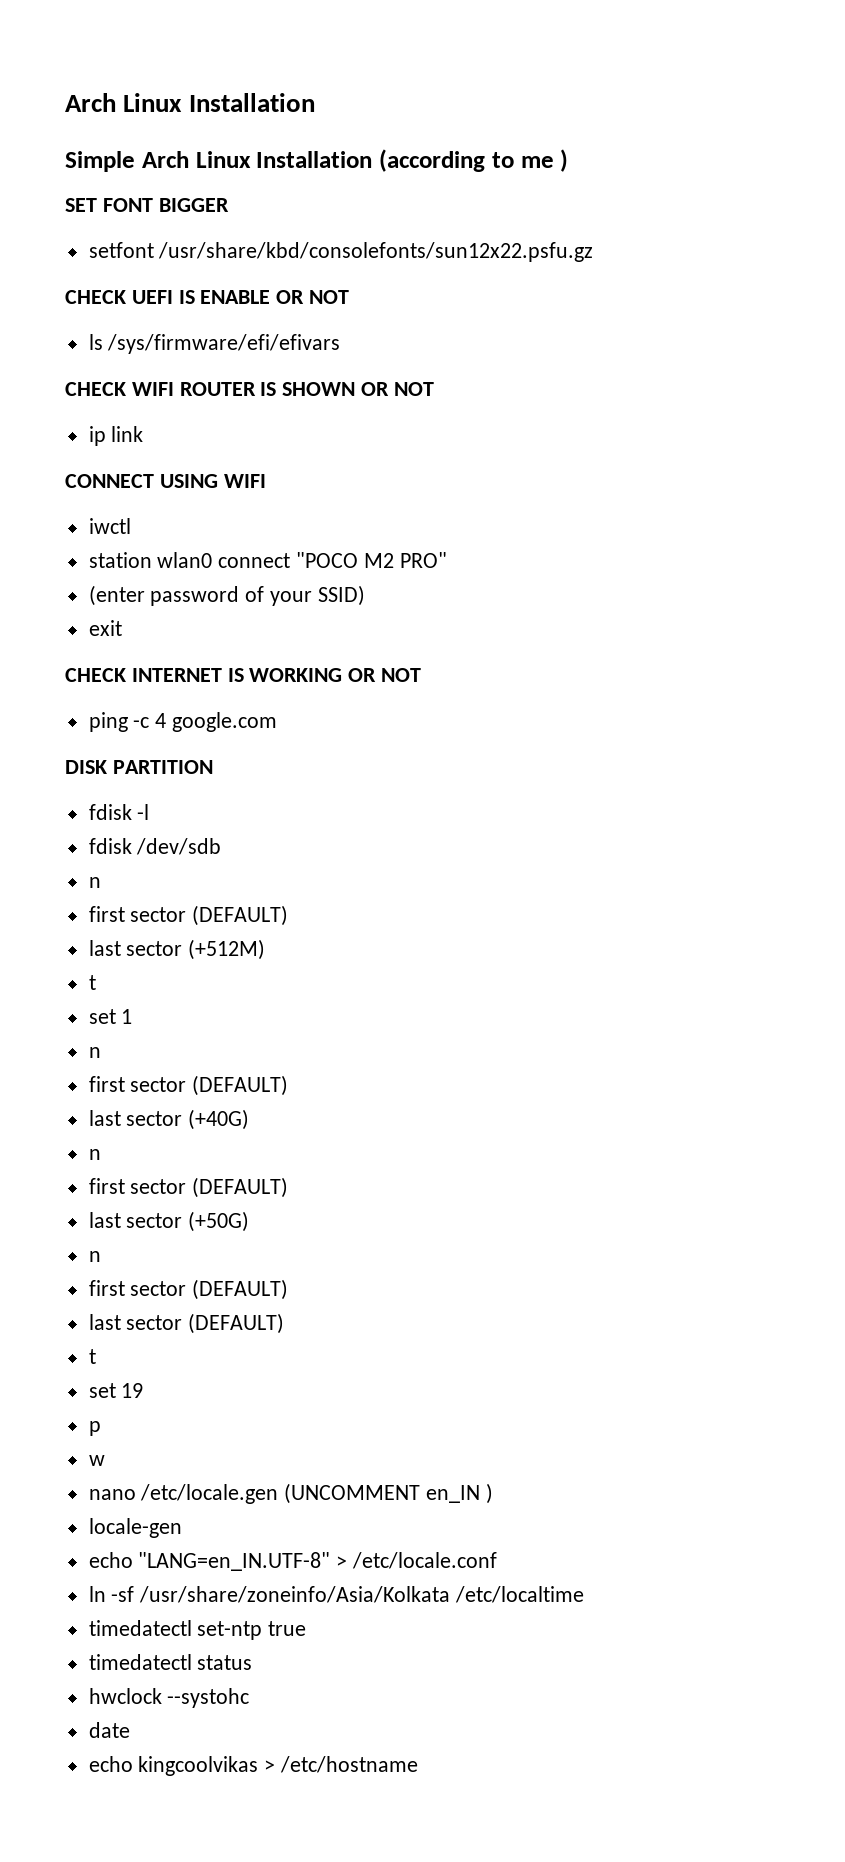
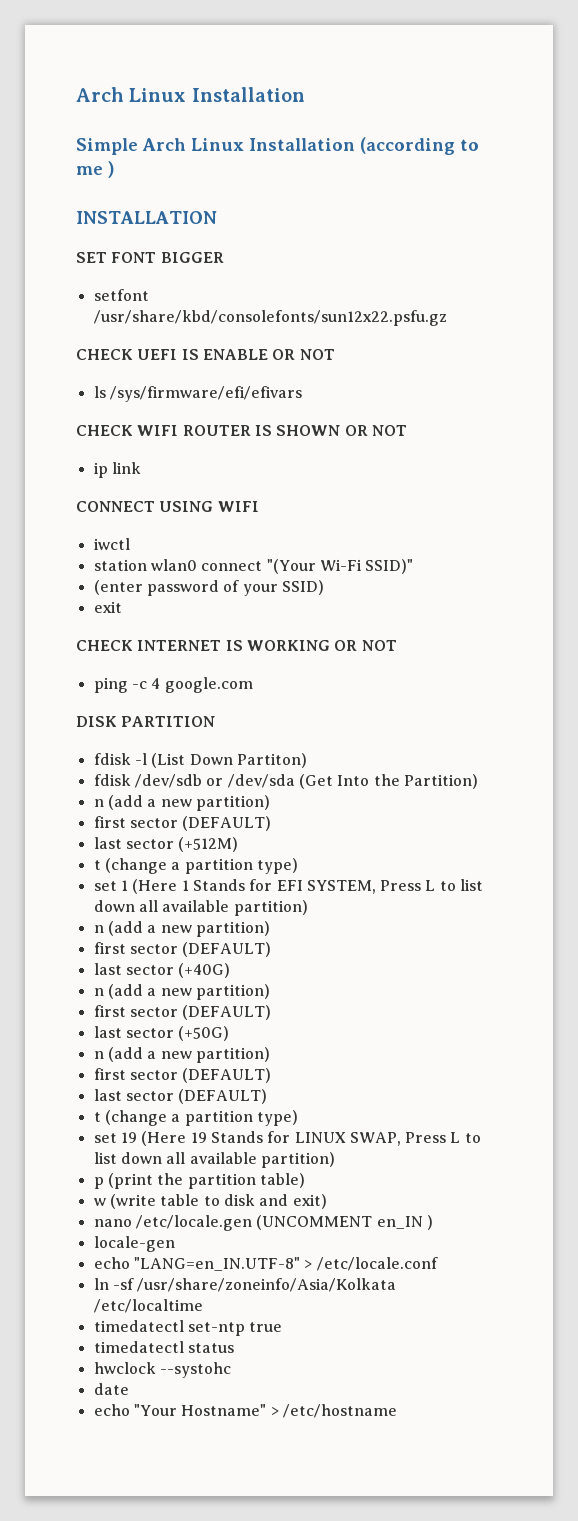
(569, 160) none -> [76,211,217,224] // INSTALLATION
[296,552,447,568] "POCO M2 PRO" -> [266,559,414,574] "(Your Wi-Fi SSID)"
(150, 812) none -> [151,753,307,768] (List Down Partiton)
[88,877,101,888] // n -> [206,774,478,789] [93,795,270,811] or /dev/sda (Get Into the Partition) // n (add a new partition)
[88,1009,133,1024] [88,1047,101,1058] // set 1 // n -> [104,858,298,874] [93,879,484,894] [93,900,308,916] [93,921,270,937] (change a partition type) // set 1 (Here 1 Stands for EFI SYSTEM, Press L to list down all available partition) // n (add a new partition)
(101, 1154) none -> [107,984,270,1000] (add a new partition)
(101, 1256) none -> [107,1047,270,1063] (add a new partition)
[88,1383,144,1398] [88,1421,101,1436] [88,1455,105,1466] // set 19 // p // w -> [104,1110,298,1126] [93,1131,481,1146] [93,1152,335,1168] [93,1173,305,1189] [93,1194,327,1209] (change a partition type) // set 19 (Here 19 Stands for LINUX SWAP, Press L to list down all available partition) // p (print the partition table) // w (write table to disk and exit)
[138,1756,259,1776] kingcoolvikas -> [133,1404,267,1416] "Your Hostname"

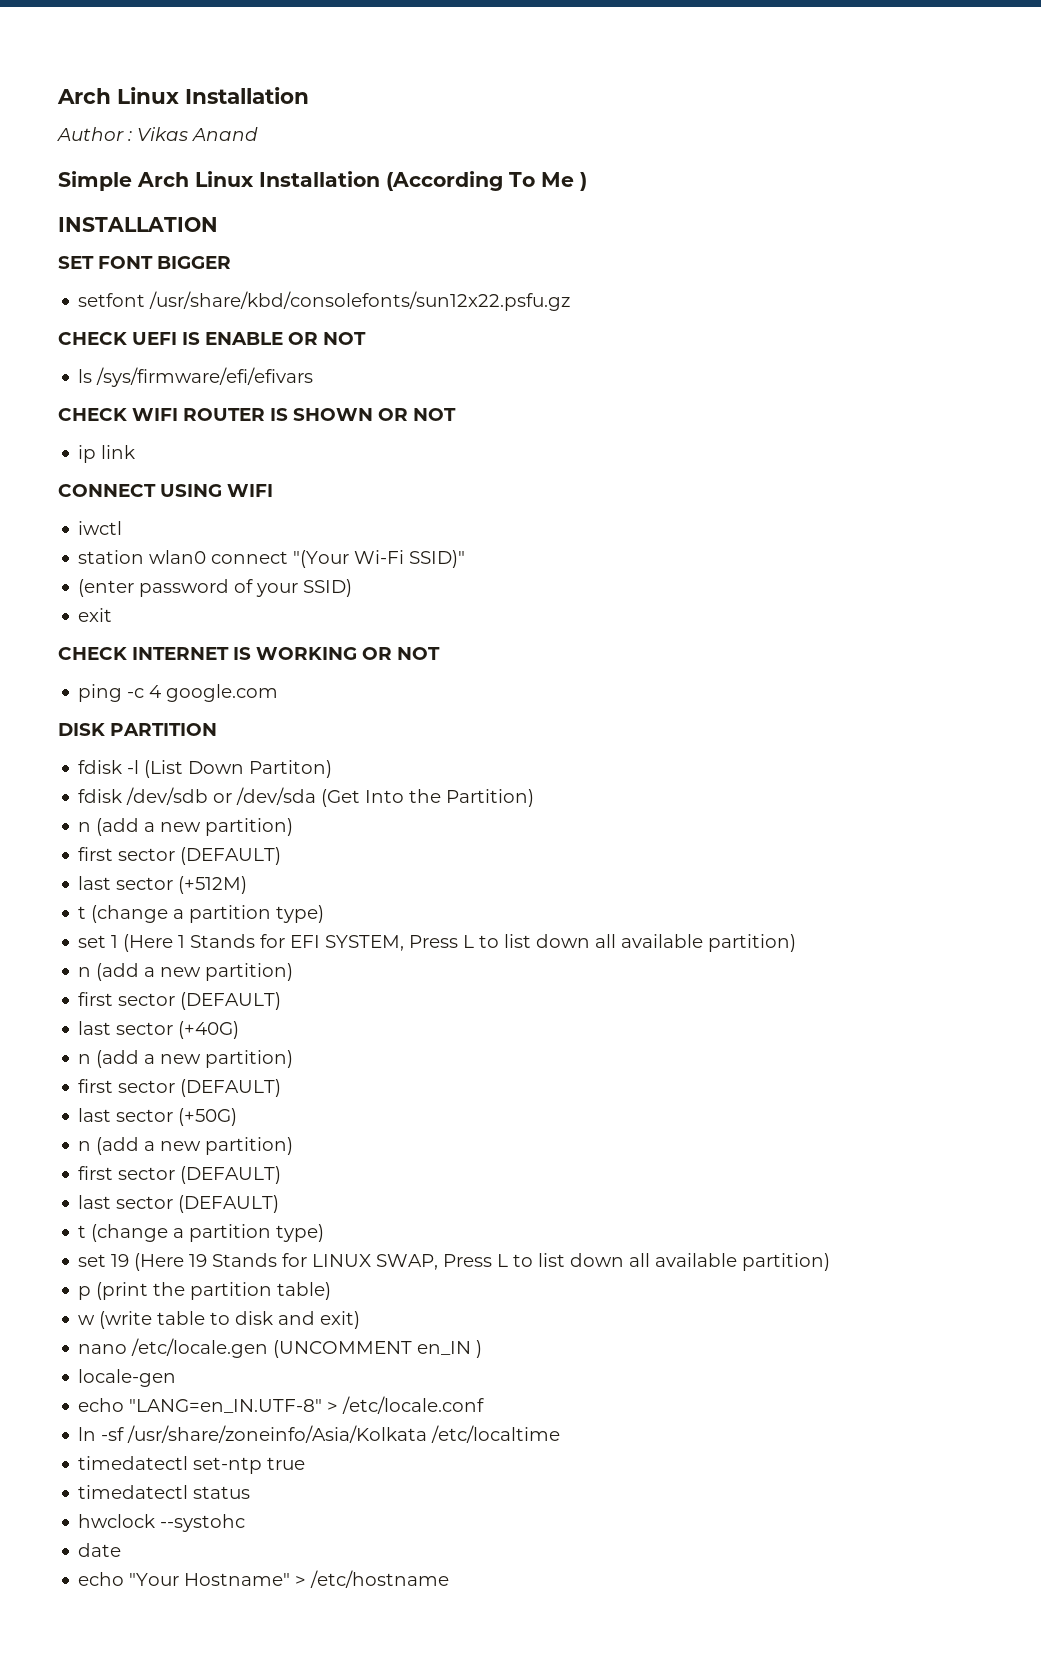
[76,87,305,102] Arch Linux Installation -> [57,87,309,104] [57,127,258,141] Arch Linux Installation // Author : Vikas Anand
[360,137,479,155] [76,166,103,175] (according to me -> [386,171,574,191] (According To Me

